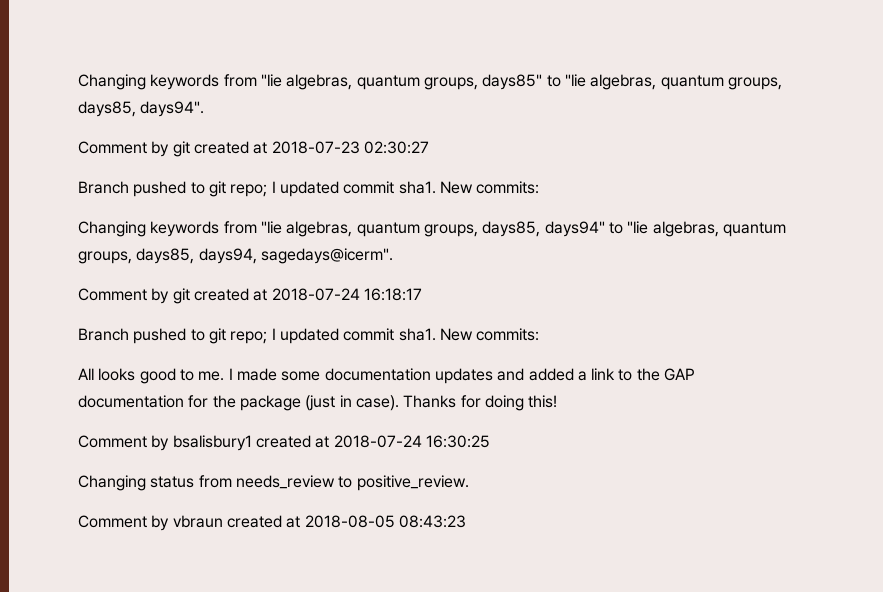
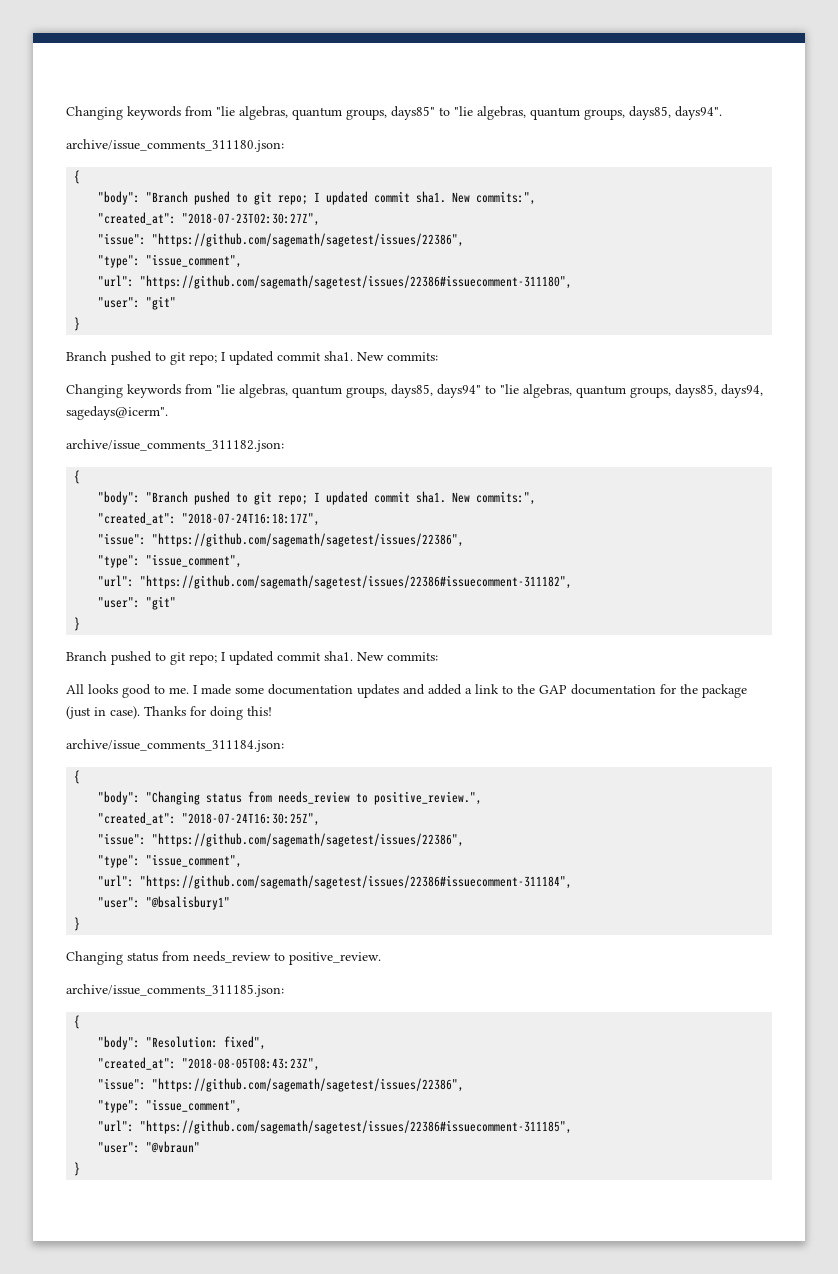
[78,141,429,157] Comment by git created at 2018-07-23 02:30:27 -> [66,139,284,152] [74,170,81,184] [98,191,537,205] [98,212,321,226] [98,233,465,247] [98,254,243,268] [98,275,573,289] [98,296,177,310] [74,317,81,331] archive/issue_comments_311180.json: // { // "body": "Branch pushed to git repo; I updated commit sha1. New commits:", // "created_at": "2018-07-23T02:30:27Z", // "issue": "https://github.com/sagemath/sagetest/issues/22386", // "type": "issue_comment", // "url": "https://github.com/sagemath/sagetest/issues/22386#issuecomment-311180", // "user": "git" // }
[78,288,422,304] Comment by git created at 2018-07-24 16:18:17 -> [66,439,284,452] [74,470,81,484] [98,491,537,505] [98,512,321,526] [98,533,465,547] [98,554,243,568] [98,575,573,589] [98,596,177,610] [74,617,81,631] archive/issue_comments_311182.json: // { // "body": "Branch pushed to git repo; I updated commit sha1. New commits:", // "created_at": "2018-07-24T16:18:17Z", // "issue": "https://github.com/sagemath/sagetest/issues/22386", // "type": "issue_comment", // "url": "https://github.com/sagemath/sagetest/issues/22386#issuecomment-311182", // "user": "git" // }
[78,435,490,451] Comment by bsalisbury1 created at 2018-07-24 16:30:25 -> [66,739,284,752] [74,770,81,784] [98,791,483,805] [98,812,321,826] [98,833,465,847] [98,854,243,868] [98,875,573,889] [98,896,231,910] [74,917,81,931] archive/issue_comments_311184.json: // { // "body": "Changing status from needs_review to positive_review.", // "created_at": "2018-07-24T16:30:25Z", // "issue": "https://github.com/sagemath/sagetest/issues/22386", // "type": "issue_comment", // "url": "https://github.com/sagemath/sagetest/issues/22386#issuecomment-311184", // "user": "@bsalisbury1" // }
[78,515,466,531] Comment by vbraun created at 2018-08-05 08:43:23 -> [66,984,284,997] [74,1015,81,1029] [98,1036,267,1050] [98,1057,321,1071] [98,1078,465,1092] [98,1099,243,1113] [98,1120,573,1134] [98,1141,201,1153] [74,1162,81,1176] archive/issue_comments_311185.json: // { // "body": "Resolution: fixed", // "created_at": "2018-08-05T08:43:23Z", // "issue": "https://github.com/sagemath/sagetest/issues/22386", // "type": "issue_comment", // "url": "https://github.com/sagemath/sagetest/issues/22386#issuecomment-311185", // "user": "@vbraun" // }

